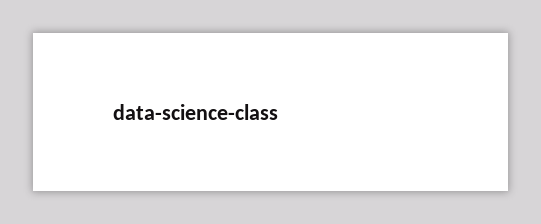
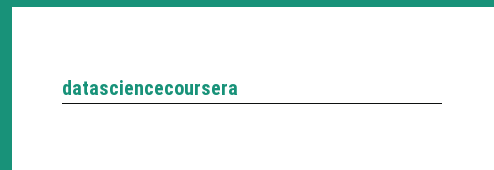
[113,104,278,120] data-science-class -> [62,80,238,95] datasciencecoursera

